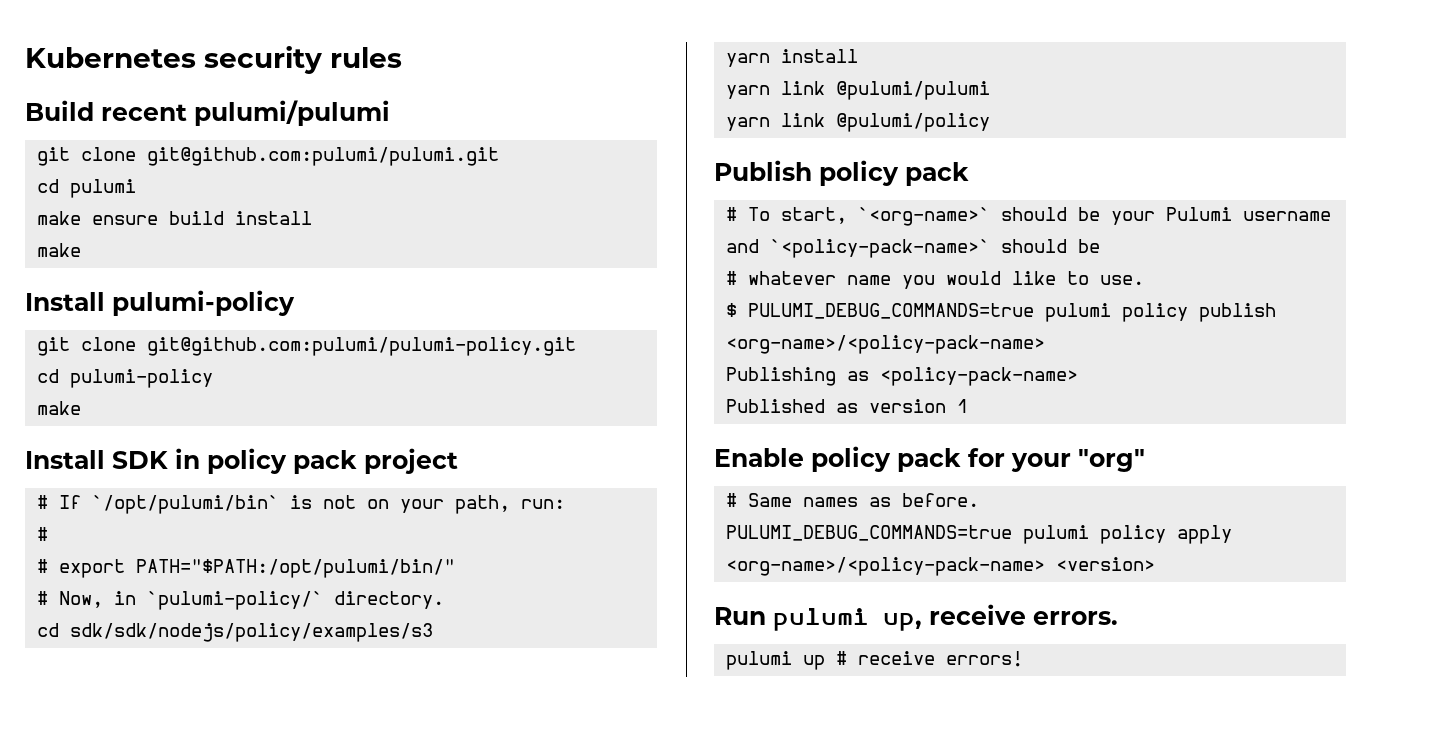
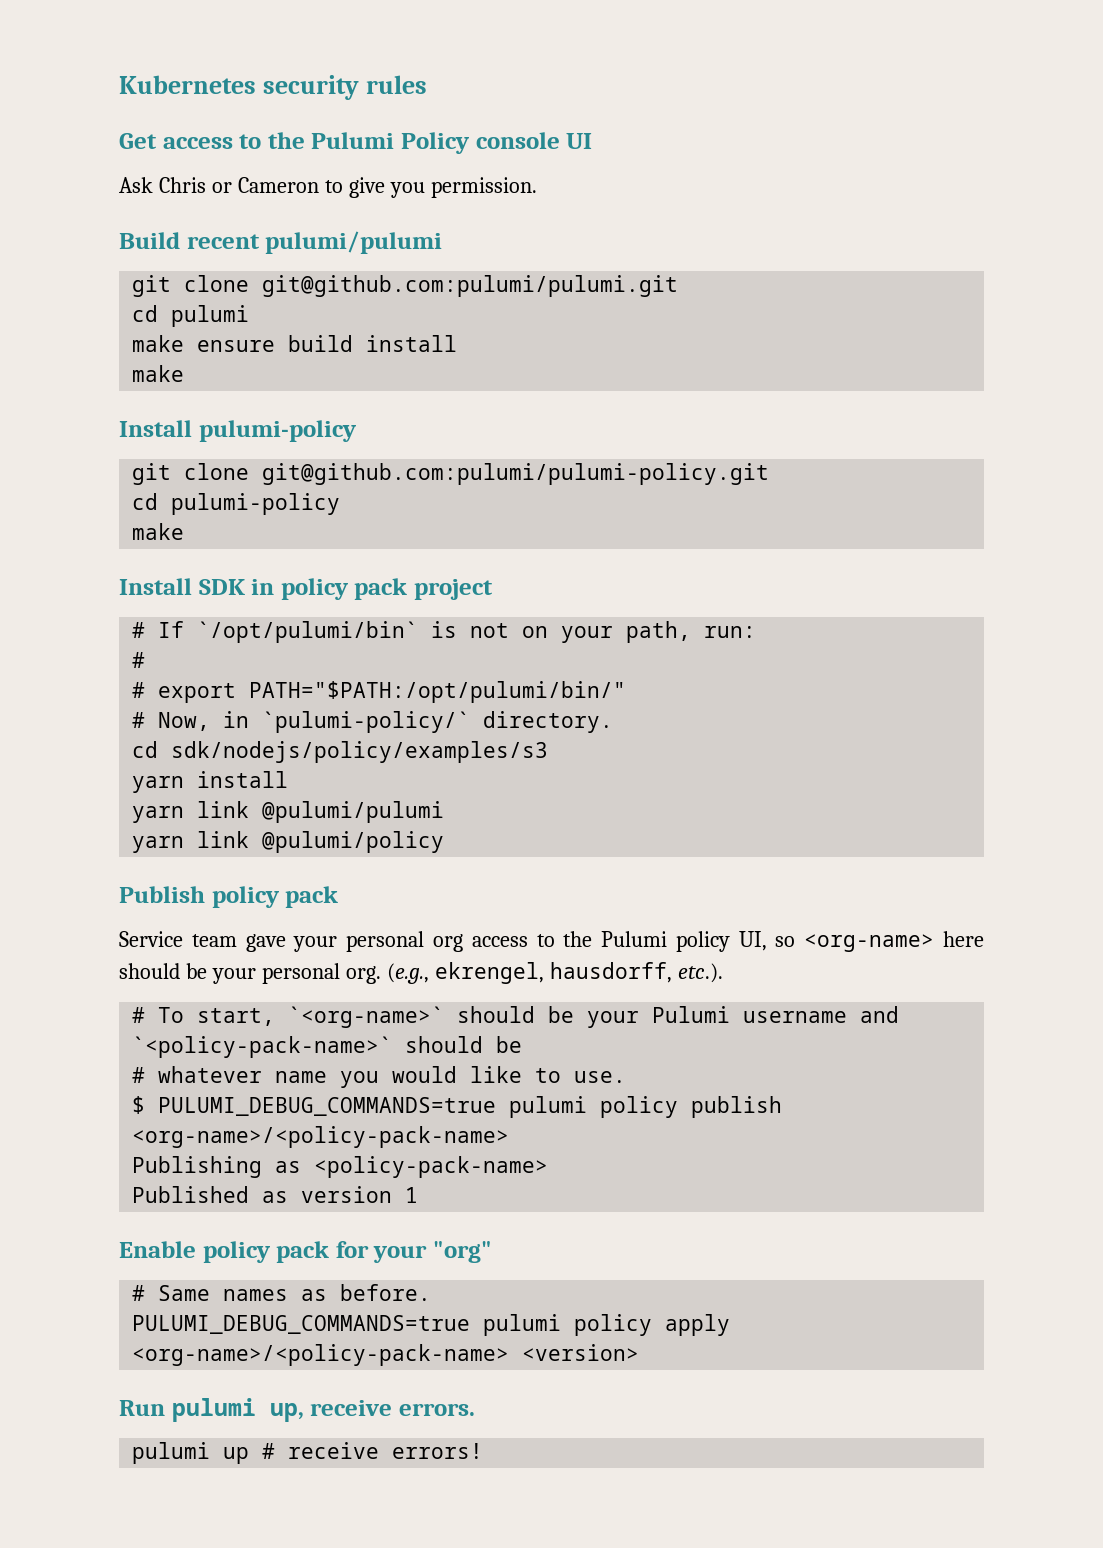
(402, 57) none -> [119,132,593,154] [119,177,537,198] // Get access to the Pulumi Policy console UI // Ask Chris or Cameron to give you permission.
[69,623,433,642] sdk/sdk/nodejs/policy/examples/s3 -> [171,741,549,763] sdk/nodejs/policy/examples/s3
(969, 174) none -> [119,931,985,952] [119,962,723,984] // Service team gave your personal org access to the Pulumi policy UI, so <org-name> here should be your personal org. (e.g., ekrengel, hausdorff, etc.).

